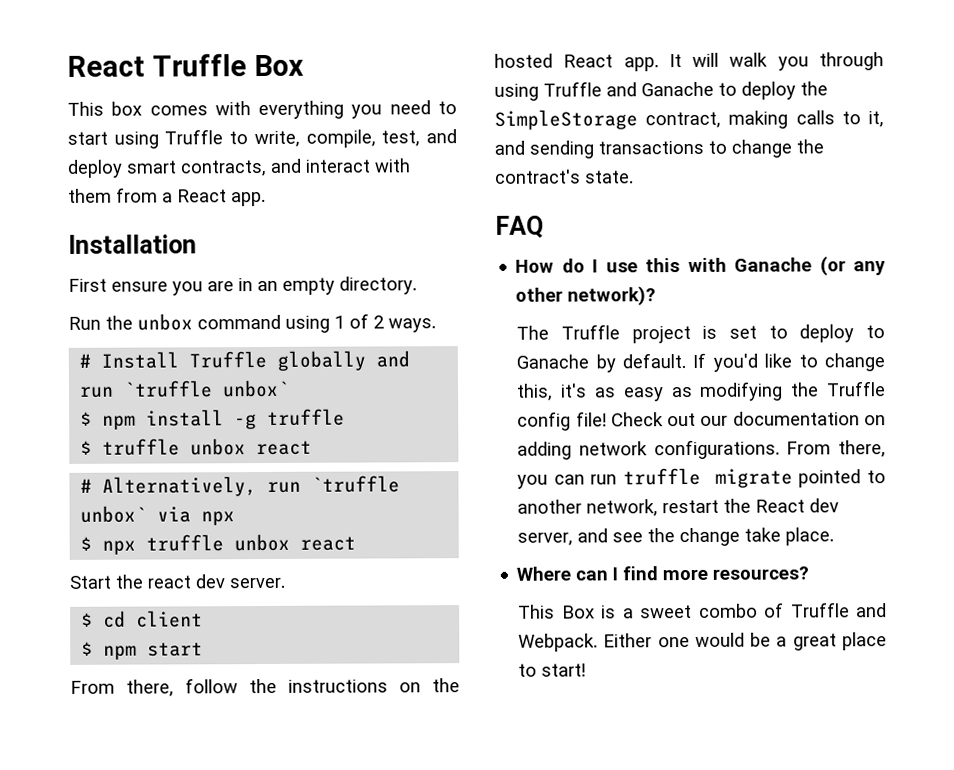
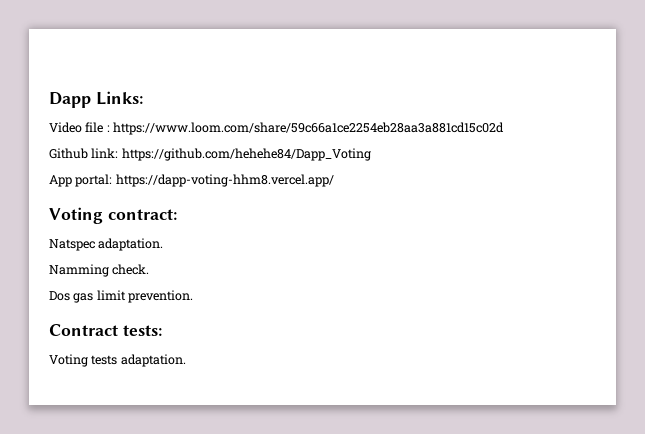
[67,53,304,77] [67,100,457,120] [67,129,458,149] [67,158,410,178] [68,187,266,207] [68,234,197,254] [68,276,417,296] [68,313,436,333] [79,350,411,371] [80,379,291,398] [80,408,346,430] [80,438,313,456] [80,475,401,497] [80,505,236,526] [80,533,357,555] [69,574,285,589] [81,610,204,628] [81,641,204,660] [70,678,460,697] [494,52,884,72] [494,81,828,101] [494,109,884,130] [494,139,824,159] [494,169,634,184] [495,215,544,239] [515,256,886,276] [515,286,657,306] [516,324,885,344] [516,352,885,373] [516,381,886,402] [517,411,886,431] [517,439,886,460] [517,467,886,489] [517,498,840,517] [517,527,835,547] [516,566,810,581] [518,602,887,619] [518,632,887,652] [518,663,587,677] React Truffle Box // This box comes with everything you need to start using Truffle to write, compile, test, and deploy smart contracts, and interact with them from a React app. // Installation // First ensure you are in an empty directory. // Run the unbox command using 1 of 2 ways. // # Install Truffle globally and run `truffle unbox` // $ npm install -g truffle // $ truffle unbox react // # Alternatively, run `truffle unbox` via npx // $ npx truffle unbox react // Start the react dev server. // $ cd client // $ npm start // From there, follow the instructions on the hosted React app. It will walk you through using Truffle and Ganache to deploy the SimpleStorage contract, making calls to it, and sending transactions to change the contract's state. // FAQ // How do I use this with Ganache (or any other network)? // The Truffle project is set to deploy to Ganache by default. If you'd like to change this, it's as easy as modifying the Truffle config file! Check out our documentation on adding network configurations. From there, you can run truffle migrate pointed to another network, restart the React dev server, and see the change take place. // Where can I find more resources? // This Box is a sweet combo of Truffle and Webpack. Either one would be a great place to start! -> [49,91,143,108] [49,122,505,135] [49,148,371,161] [49,174,334,187] [49,207,177,224] [49,238,164,251] [49,264,150,277] [49,290,194,303] [49,324,162,336] [49,354,186,367] Dapp Links: // Video file : https://www.loom.com/share/59c66a1ce2254eb28aa3a881cd15c02d // Github link: https://github.com/hehehe84/Dapp_Voting // App portal: https://dapp-voting-hhm8.vercel.app/ // Voting contract: // Natspec adaptation. // Namming check. // Dos gas limit prevention. // Contract tests: // Voting tests adaptation.

